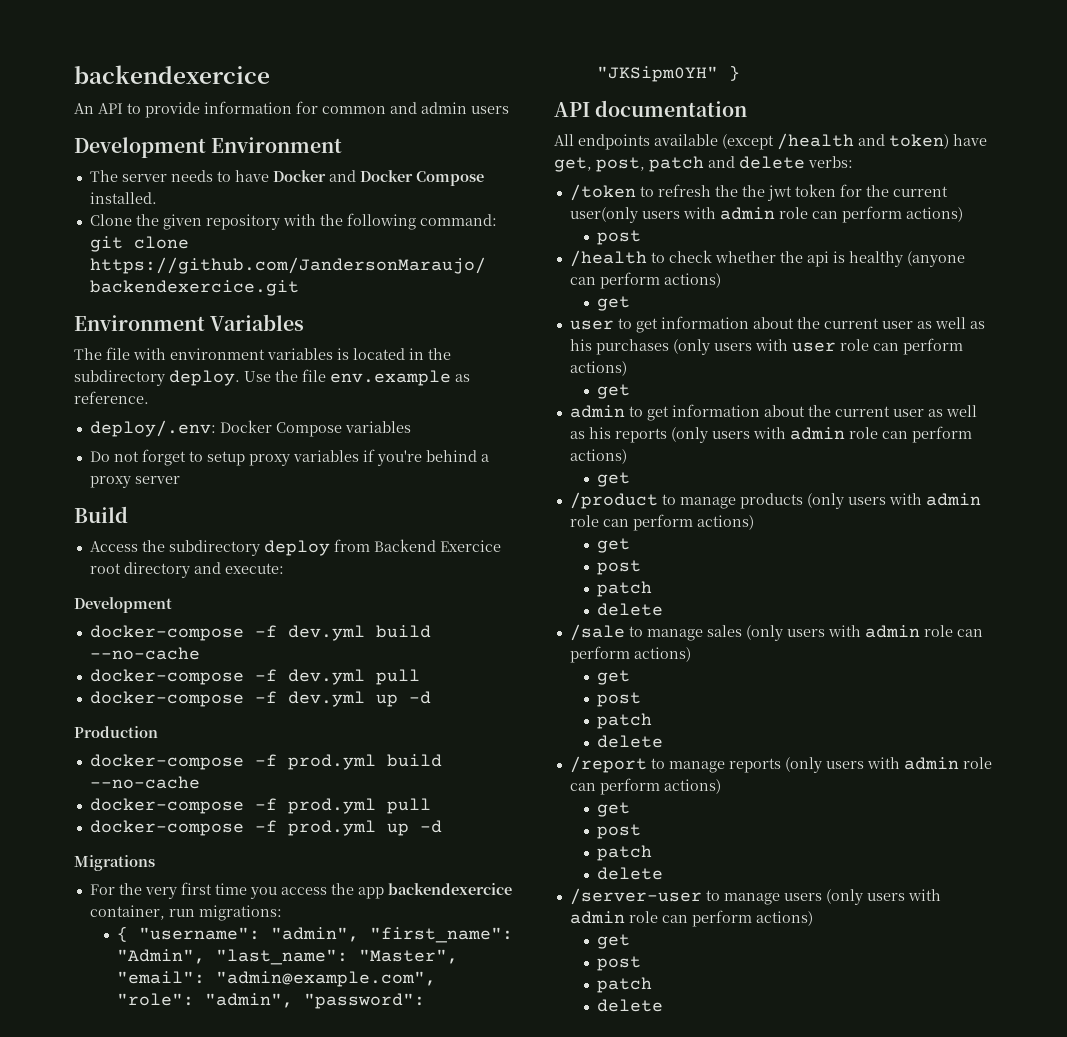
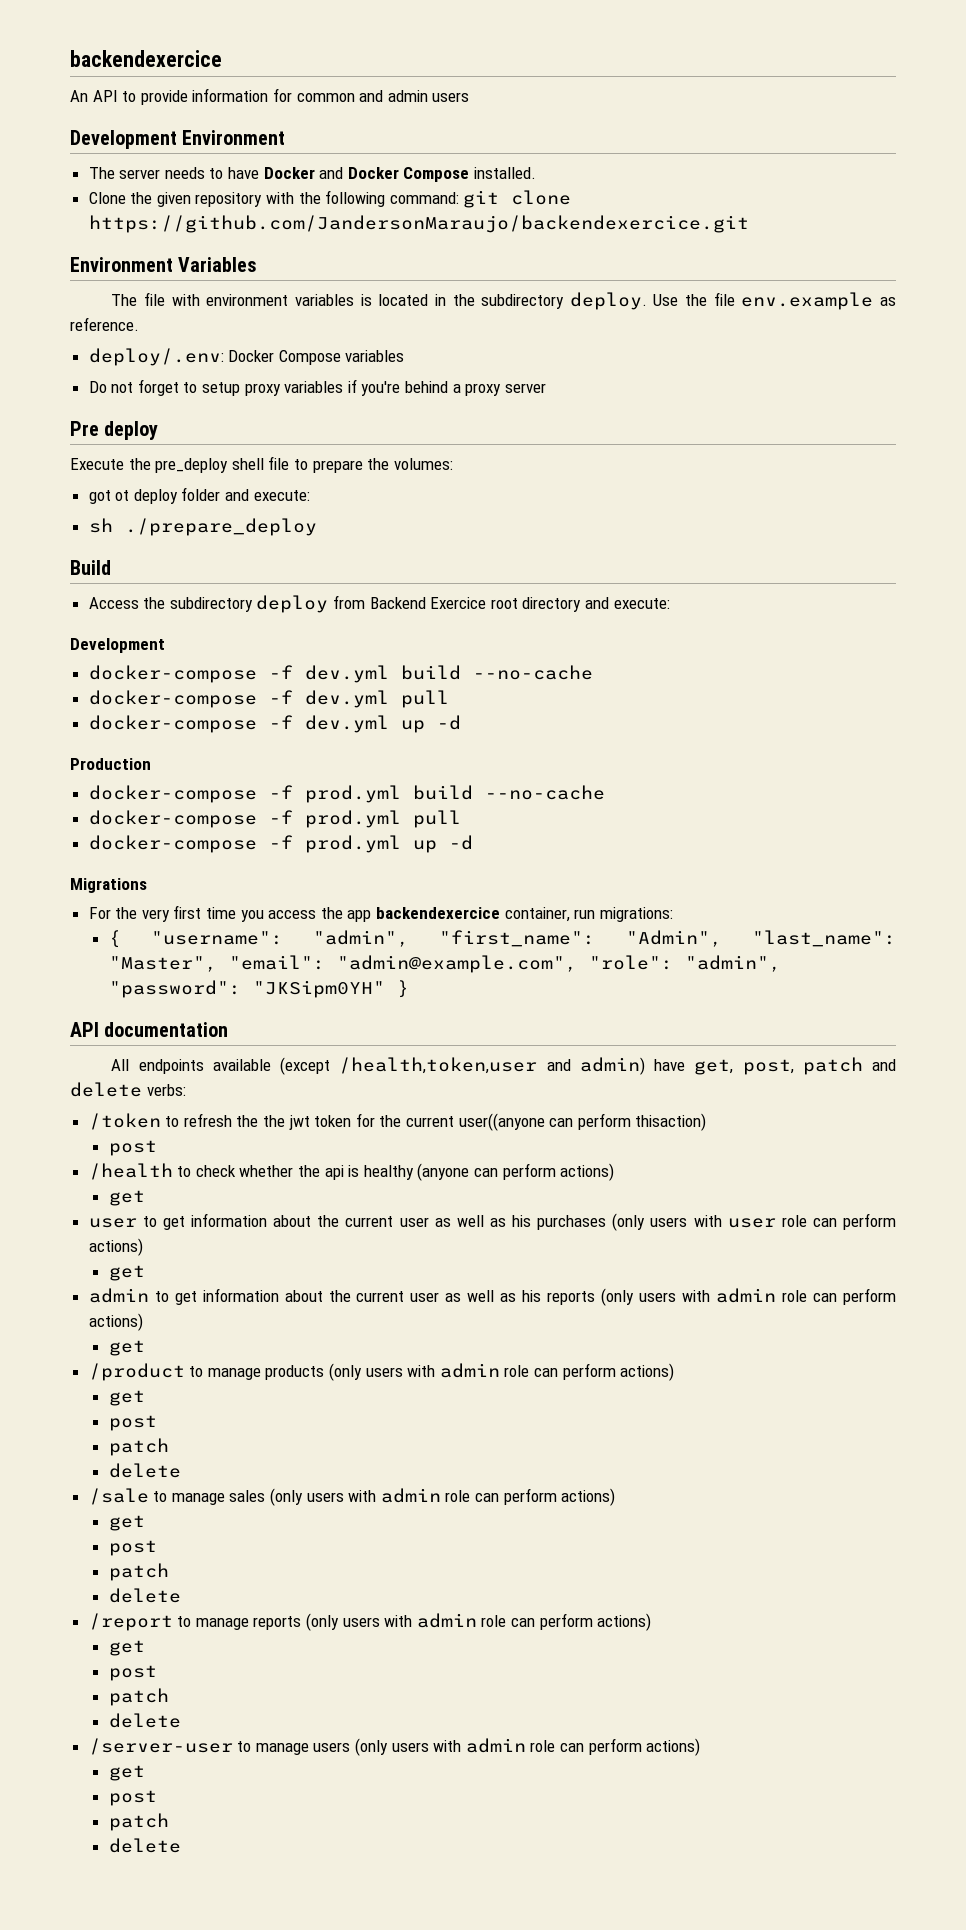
(180, 480) none -> [70,421,159,440] [70,456,453,473] [88,487,310,504] [88,518,317,536] // Pre deploy // Execute the pre_deploy shell file to prepare the volumes: // got ot deploy folder and execute: // sh ./prepare_deploy
[777,133,949,150] /health and token) -> [339,1057,645,1075] /health,token,user and admin)
[569,206,963,223] user(only users with admin role can perform actions) -> [458,1113,707,1131] user((anyone can perform thisaction)

